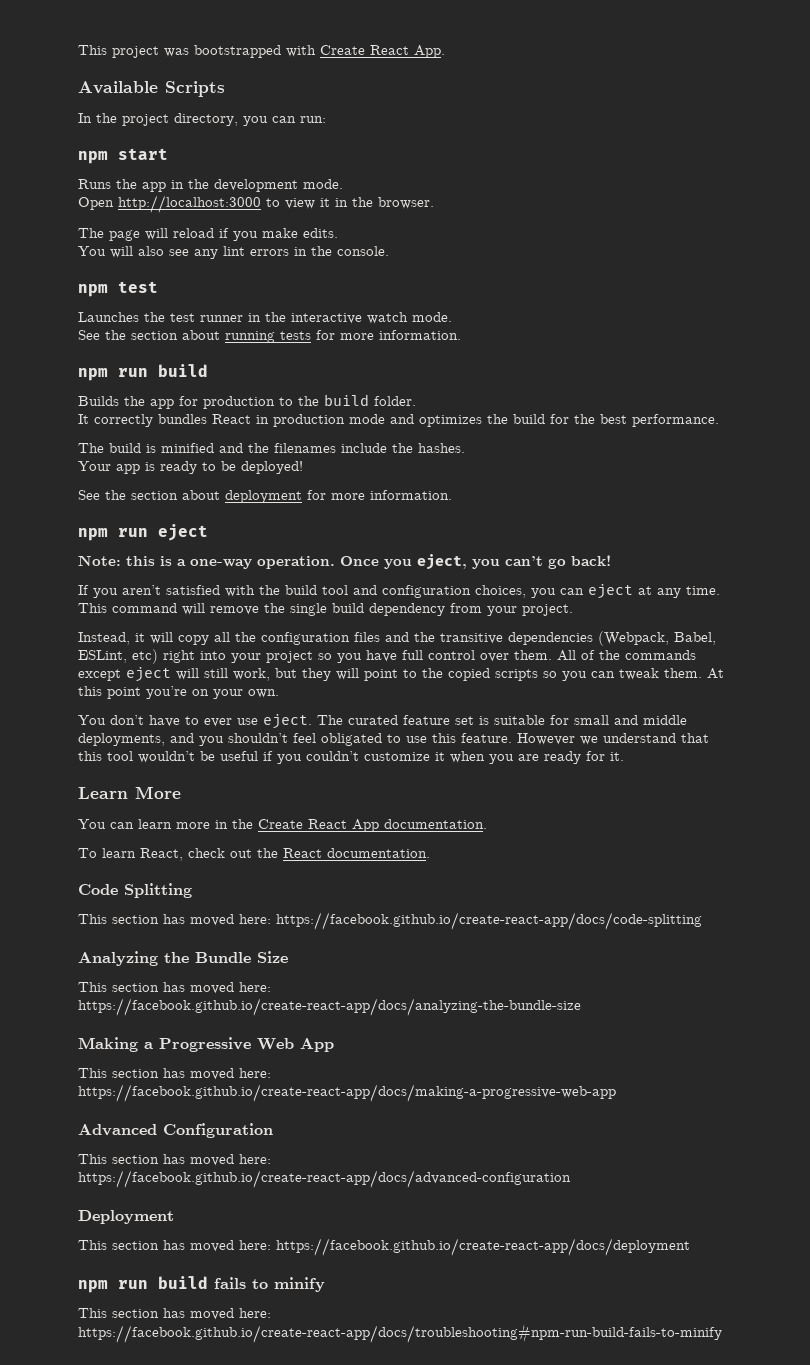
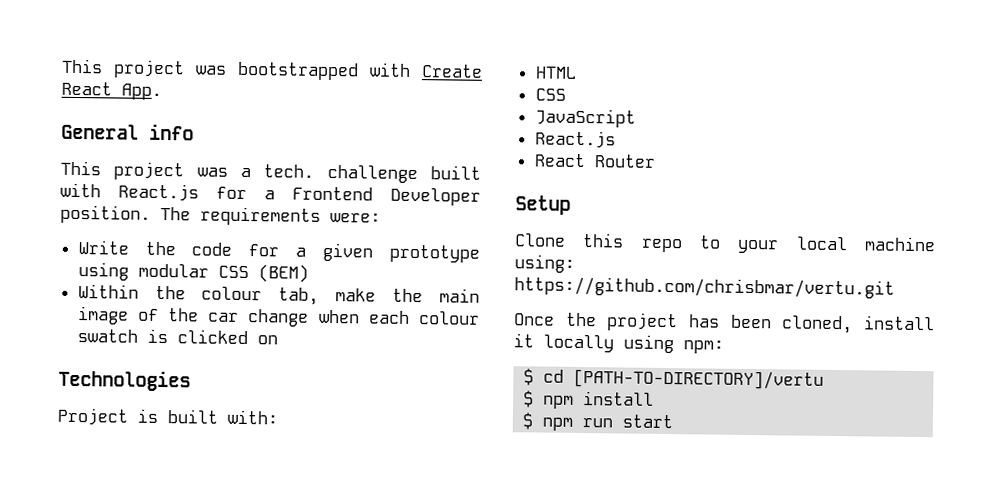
[78,81,225,97] [78,113,326,126] [78,148,168,164] [78,179,343,192] [78,195,434,213] [78,228,338,241] [78,246,389,259] [78,281,158,297] [78,312,452,324] [78,330,461,343] [78,364,208,381] [78,394,416,409] [78,414,719,427] [78,443,465,453] [78,461,303,474] [78,490,452,503] [78,524,208,541] [78,554,611,570] [78,584,720,599] [78,603,573,616] [78,631,716,646] [78,649,696,664] [78,667,724,682] [78,686,279,699] [78,714,687,729] [78,733,709,746] [78,751,624,764] [78,786,181,799] [78,819,487,832] [78,848,430,861] [78,883,192,898] [78,912,702,930] [78,951,288,966] [78,982,271,994] [78,998,581,1016] [78,1037,334,1052] [78,1068,271,1080] [78,1084,616,1102] [78,1123,273,1138] [78,1154,271,1166] [78,1170,571,1188] [78,1210,174,1224] [78,1238,690,1256] [78,1276,325,1293] [78,1308,271,1320] [78,1324,722,1343] Available Scripts // In the project directory, you can run: // npm start // Runs the app in the development mode. // Open http://localhost:3000 to view it in the browser. // The page will reload if you make edits. // You will also see any lint errors in the console. // npm test // Launches the test runner in the interactive watch mode. // See the section about running tests for more information. // npm run build // Builds the app for production to the build folder. // It correctly bundles React in production mode and optimizes the build for the best performance. // The build is minified and the filenames include the hashes. // Your app is ready to be deployed! // See the section about deployment for more information. // npm run eject // Note: this is a one-way operation. Once you eject, you can’t go back! // If you aren’t satisfied with the build tool and configuration choices, you can eject at any time. This command will remove the single build dependency from your project. // Instead, it will copy all the configuration files and the transitive dependencies (Webpack, Babel, ESLint, etc) right into your project so you have full control over them. All of the commands except eject will still work, but they will point to the copied scripts so you can tweak them. At this point you’re on your own. // You don’t have to ever use eject. The curated feature set is suitable for small and middle deployments, and you shouldn’t feel obligated to use this feature. However we understand that this tool wouldn’t be useful if you couldn’t customize it when you are ready for it. // Learn More // You can learn more in the Create React App documentation. // To learn React, check out the React documentation. // Code Splitting // This section has moved here: https://facebook.github.io/create-react-app/docs/code-splitting // Analyzing the Bundle Size // This section has moved here: https://facebook.github.io/create-react-app/docs/analyzing-the-bundle-size // Making a Progressive Web App // This section has moved here: https://facebook.github.io/create-react-app/docs/making-a-progressive-web-app // Advanced Configuration // This section has moved here: https://facebook.github.io/create-react-app/docs/advanced-configuration // Deployment // This section has moved here: https://facebook.github.io/create-react-app/docs/deployment // npm run build fails to minify // This section has moved here: https://facebook.github.io/create-react-app/docs/troubleshooting#npm-run-build-fails-to-minify -> [61,123,194,141] [60,160,481,184] [60,182,481,206] [60,204,381,226] [77,240,480,263] [77,262,309,283] [77,284,480,305] [76,306,481,327] [76,328,278,345] [58,369,191,392] [57,407,278,426] [534,66,577,79] [534,88,566,101] [534,108,636,128] [534,130,616,149] [533,153,656,168] [515,195,571,215] [514,233,936,254] [514,254,575,273] [514,276,895,299] [514,312,935,334] [513,333,724,354] [523,368,825,390] [523,390,655,409] [522,412,674,431] General info // This project was a tech. challenge built with React.js for a Frontend Developer position. The requirements were: // Write the code for a given prototype using modular CSS (BEM) // Within the colour tab, make the main image of the car change when each colour swatch is clicked on // Technologies // Project is built with: // HTML // CSS // JavaScript // React.js // React Router // Setup // Clone this repo to your local machine using: https://github.com/chrisbmar/vertu.git // Once the project has been cloned, install it locally using npm: // $ cd [PATH-TO-DIRECTORY]/vertu // $ npm install // $ npm run start

